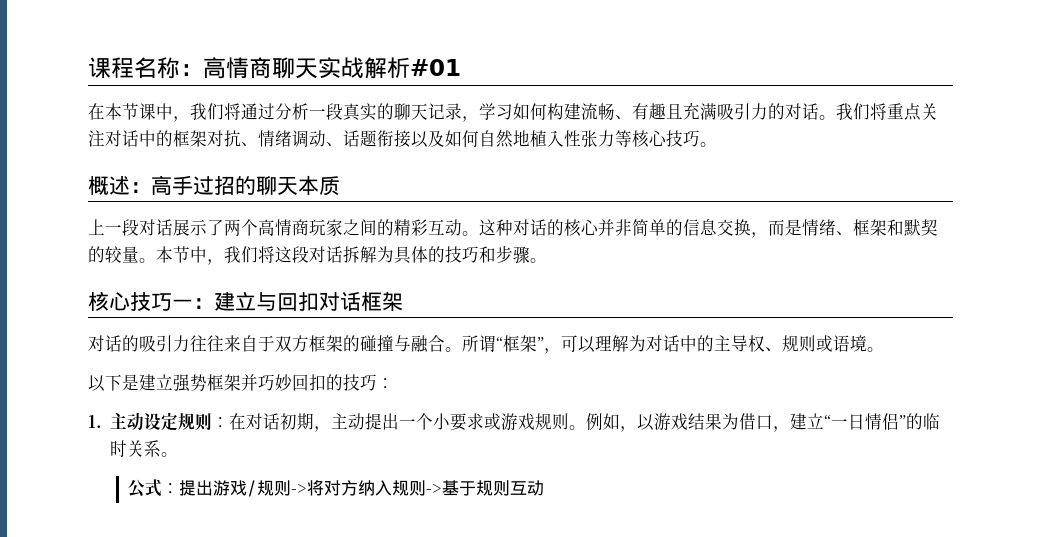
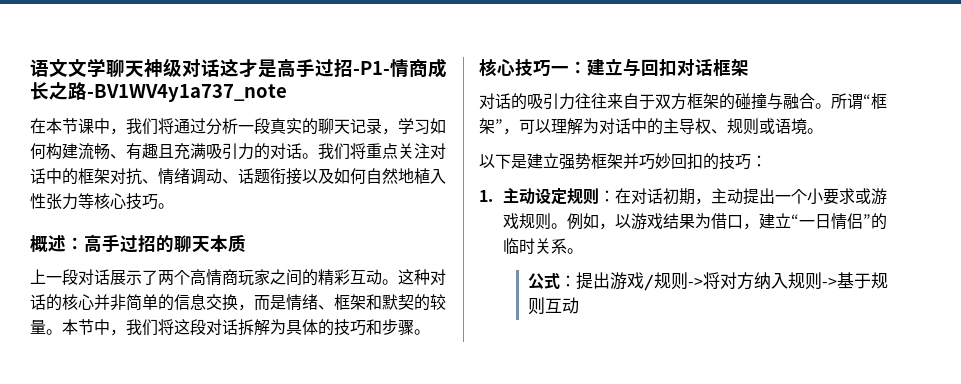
[88,57,461,79] 课程名称：高情商聊天实战解析#01 -> [30,58,447,78] [30,82,287,102] 语文文学聊天神级对话这才是高手过招-P1-情商成长之路-BV1WV4y1a737_note

